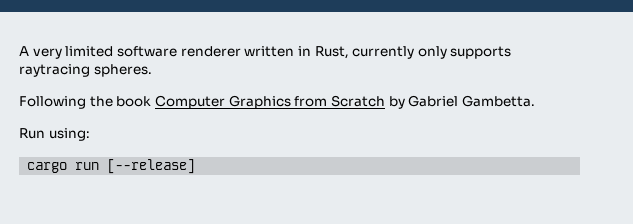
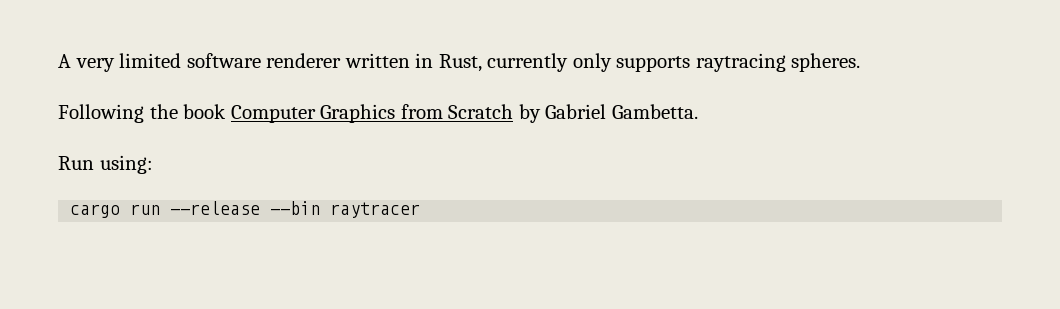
[107,159,196,174] [--release] -> [170,201,421,218] --release --bin raytracer

